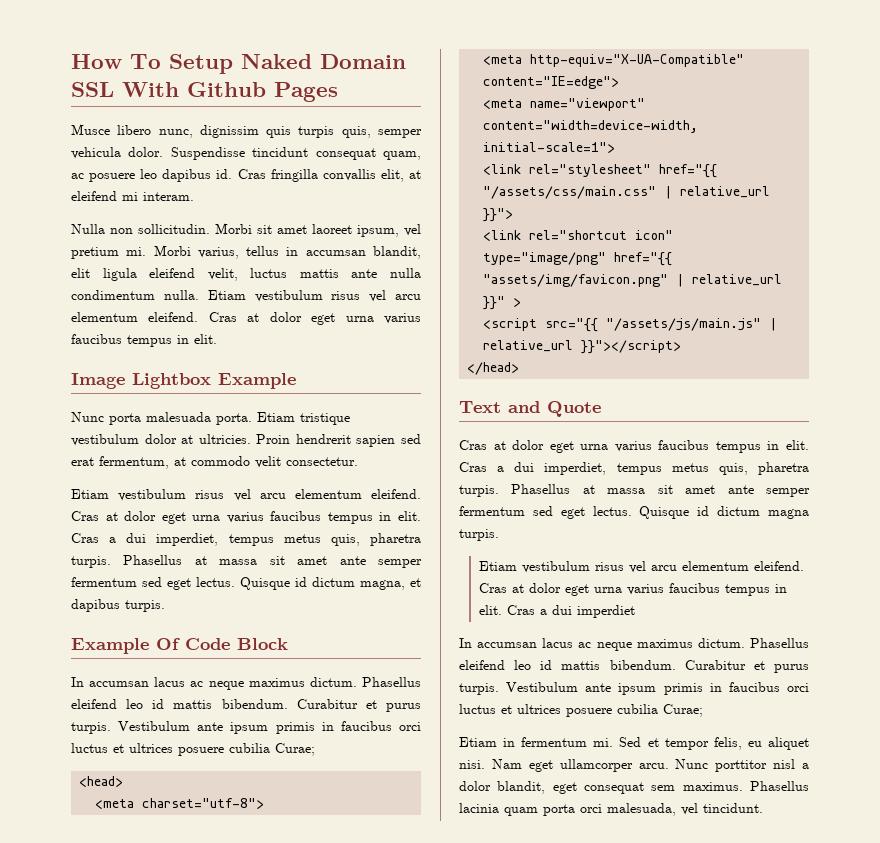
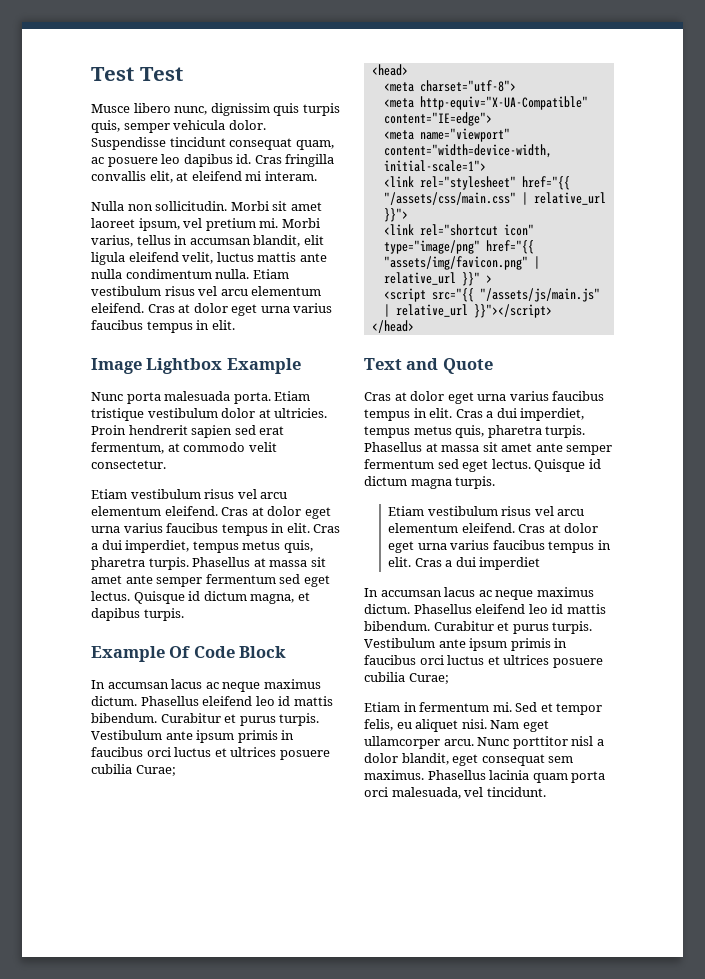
[71,54,406,74] [71,82,338,102] How To Setup Naked Domain SSL With Github Pages -> [91,67,183,81] Test Test

